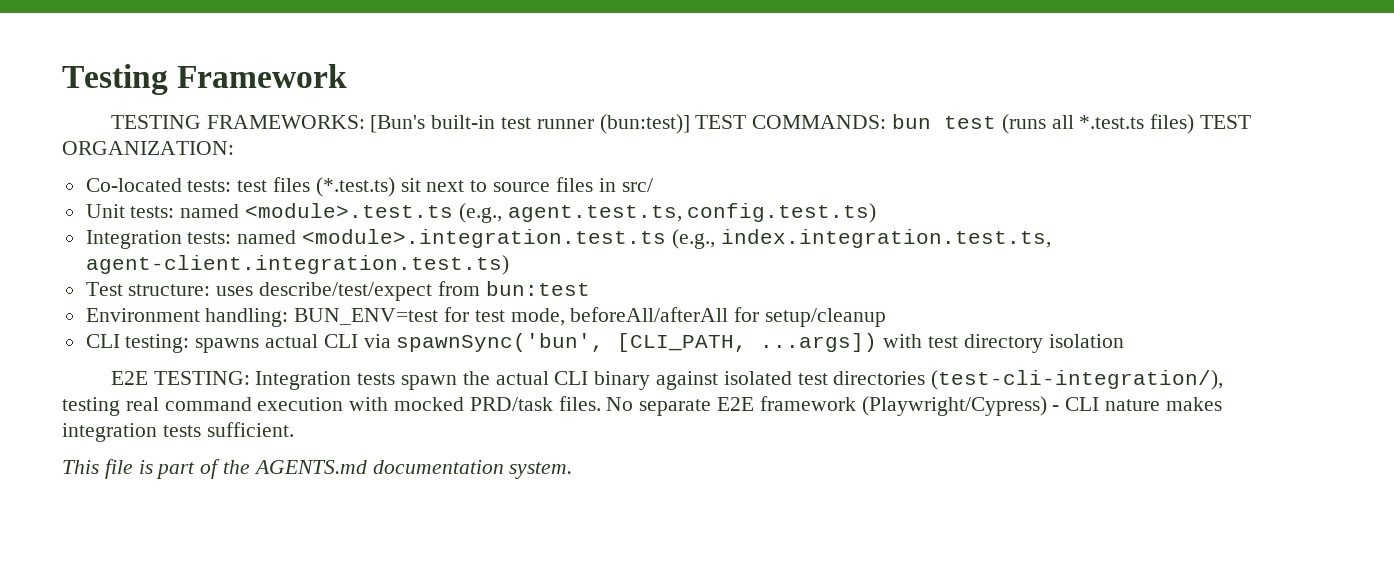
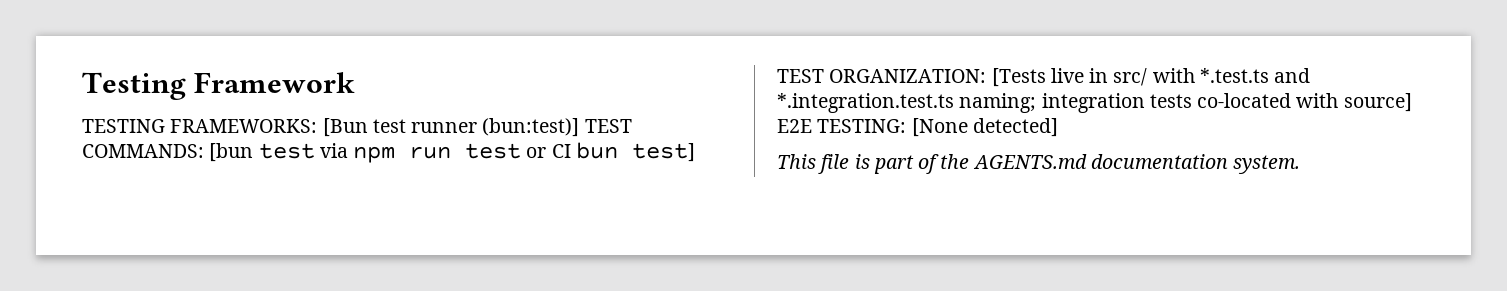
[370,115,496,133] [Bun's built-in -> [322,118,368,137] [Bun
[892,114,1252,134] [62,141,234,155] [85,177,653,197] [85,203,877,223] [85,229,1051,249] [85,255,509,275] [85,281,590,301] [85,307,887,327] [85,333,1124,353] [110,370,1224,390] [62,396,1222,416] [62,422,294,442] bun test (runs all *.test.ts files) TEST ORGANIZATION: // Co-located tests: test files (*.test.ts) sit next to source files in src/ // Unit tests: named <module>.test.ts (e.g., agent.test.ts, config.test.ts) // Integration tests: named <module>.integration.test.ts (e.g., index.integration.test.ts, agent-client.integration.test.ts) // Test structure: uses describe/test/expect from bun:test // Environment handling: BUN_ENV=test for test mode, beforeAll/afterAll for setup/cleanup // CLI testing: spawns actual CLI via spawnSync('bun', [CLI_PATH, ...args]) with test directory isolation // E2E TESTING: Integration tests spawn the actual CLI binary against isolated test directories (test-cli-integration/), testing real command execution with mocked PRD/task files. No separate E2E framework (Playwright/Cypress) - CLI nature makes integration tests sufficient. -> [209,142,695,163] [777,68,1311,87] [777,93,1412,113] [777,118,1058,137] [bun test via npm run test or CI bun test] TEST ORGANIZATION: [Tests live in src/ with *.test.ts and *.integration.test.ts naming; integration tests co-located with source] E2E TESTING: [None detected]

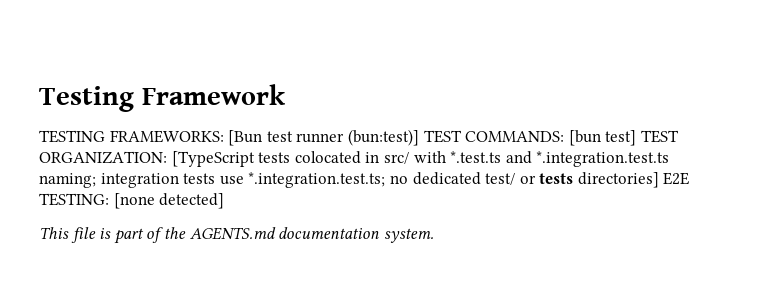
[258,142,695,163] [777,68,1084,87] test via npm run test or CI bun test] TEST ORGANIZATION: [Tests live -> [605,130,679,146] [39,151,361,167] test] TEST ORGANIZATION: [TypeScript tests colocated
[1197,93,1412,112] co-located with source] -> [219,172,659,188] use *.integration.test.ts; no dedicated test/ or tests directories]
[911,118,968,137] [None -> [113,193,155,209] [none

